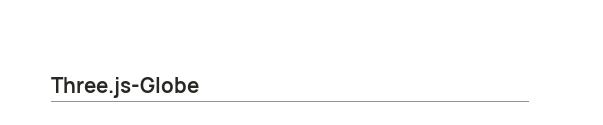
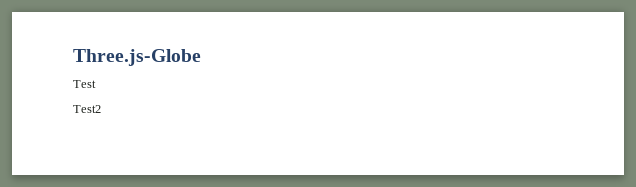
(199, 87) none -> [73,80,96,88] [73,105,101,113] // Test // Test2

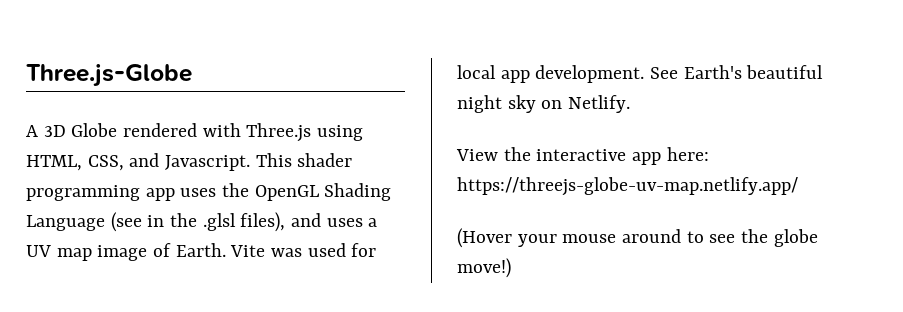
[73,80,96,88] [73,105,101,113] Test // Test2 -> [26,123,364,142] [26,153,353,171] [26,183,392,201] [26,212,378,232] [26,243,377,261] [457,65,824,83] [457,95,631,113] [456,147,709,165] [457,177,798,196] [457,228,818,248] [457,258,511,278] A 3D Globe rendered with Three.js using HTML, CSS, and Javascript. This shader programming app uses the OpenGL Shading Language (see in the .glsl files), and uses a UV map image of Earth. Vite was used for local app development. See Earth's beautiful night sky on Netlify. // View the interactive app here: https://threejs-globe-uv-map.netlify.app/ // (Hover your mouse around to see the globe move!)

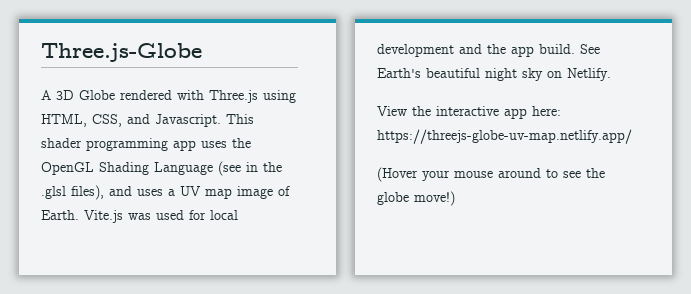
[230,245,266,257] Vite -> [84,210,123,223] Vite.js
[500,65,645,83] app development. -> [377,44,575,57] development and the app build.

